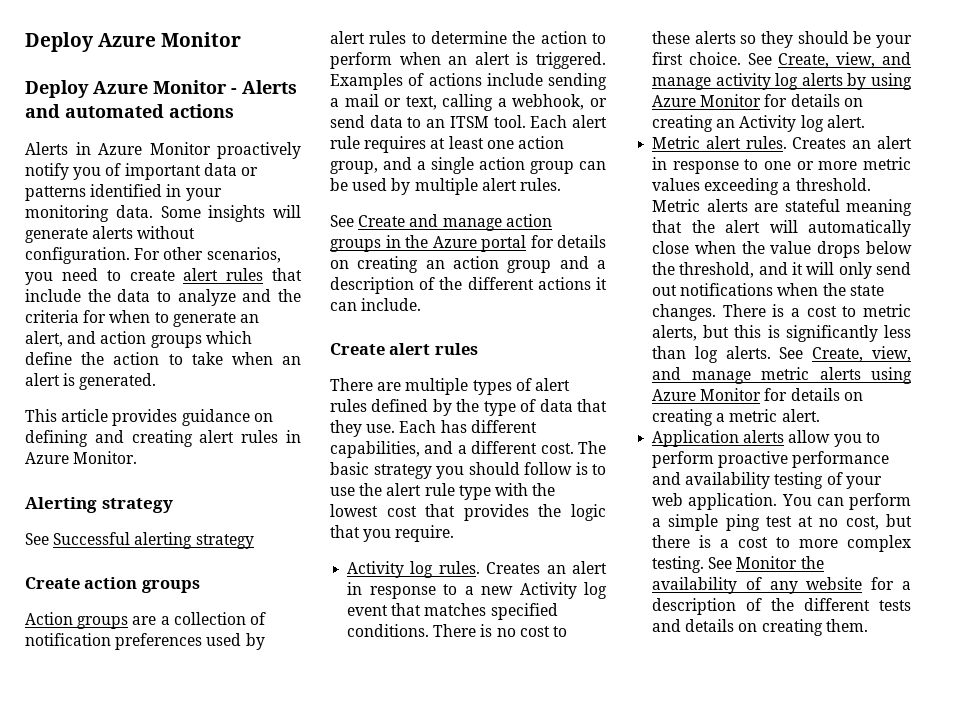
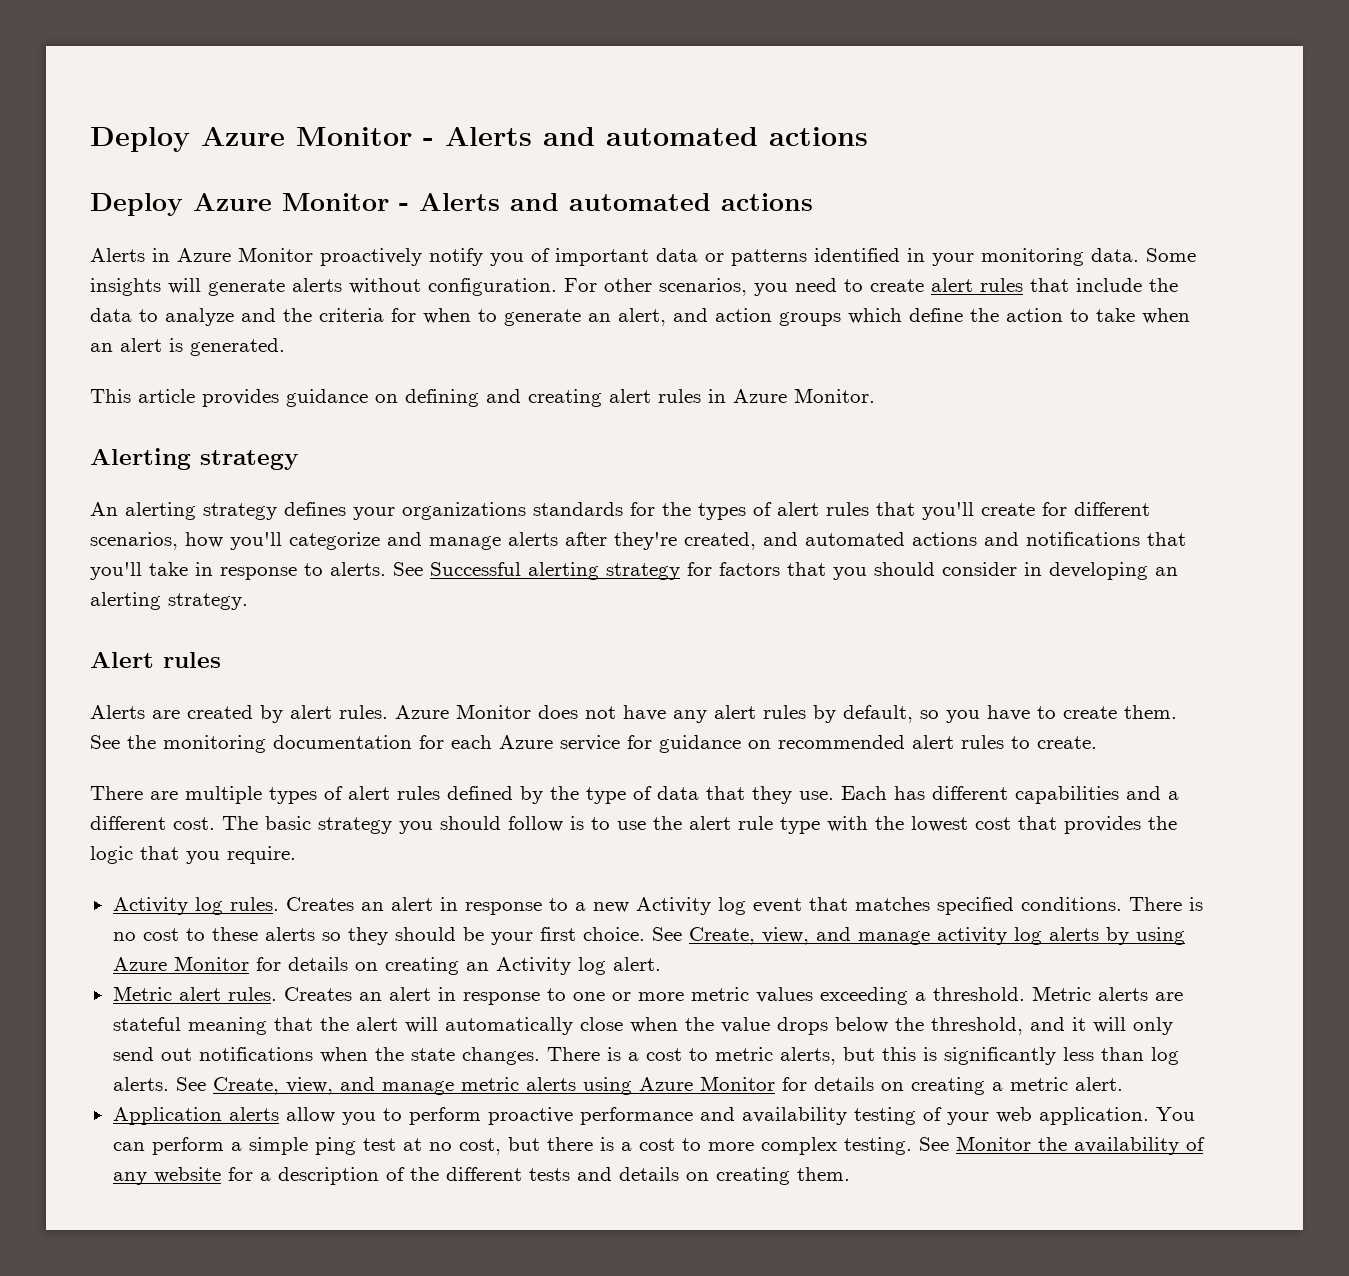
[25,32,242,52] Deploy Azure Monitor -> [90,127,868,152] Deploy Azure Monitor - Alerts and automated actions
[25,532,254,549] [25,577,200,593] [25,612,266,629] [25,633,265,650] [330,31,606,44] [330,52,606,69] [330,73,607,90] [330,94,607,111] [330,115,607,128] [330,136,564,153] [330,157,606,174] [330,178,561,195] [330,214,552,231] [330,235,606,252] [330,256,606,273] [330,277,607,294] [330,298,422,311] [330,343,478,355] See Successful alerting strategy // Create action groups // Action groups are a collection of notification preferences used by alert rules to determine the action to perform when an alert is triggered. Examples of actions include sending a mail or text, calling a webhook, or send data to an ITSM tool. Each alert rule requires at least one action group, and a single action group can be used by multiple alert rules. // See Create and manage action groups in the Azure portal for details on creating an action group and a description of the different actions it can include. // Create alert rules -> [90,502,1150,520] [90,532,1186,550] [90,562,1178,580] [90,592,248,610] [90,651,221,668] [90,704,1177,723] [90,735,1097,753] An alerting strategy defines your organizations standards for the types of alert rules that you'll create for different scenarios, how you'll categorize and manage alerts after they're created, and automated actions and notifications that you'll take in response to alerts. See Successful alerting strategy for factors that you should consider in developing an alerting strategy. // Alert rules // Alerts are created by alert rules. Azure Monitor does not have any alert rules by default, so you have to create them. See the monitoring documentation for each Azure service for guidance on recommended alert rules to create.
[330,441,420,458] capabilities, -> [1015,786,1119,804] capabilities

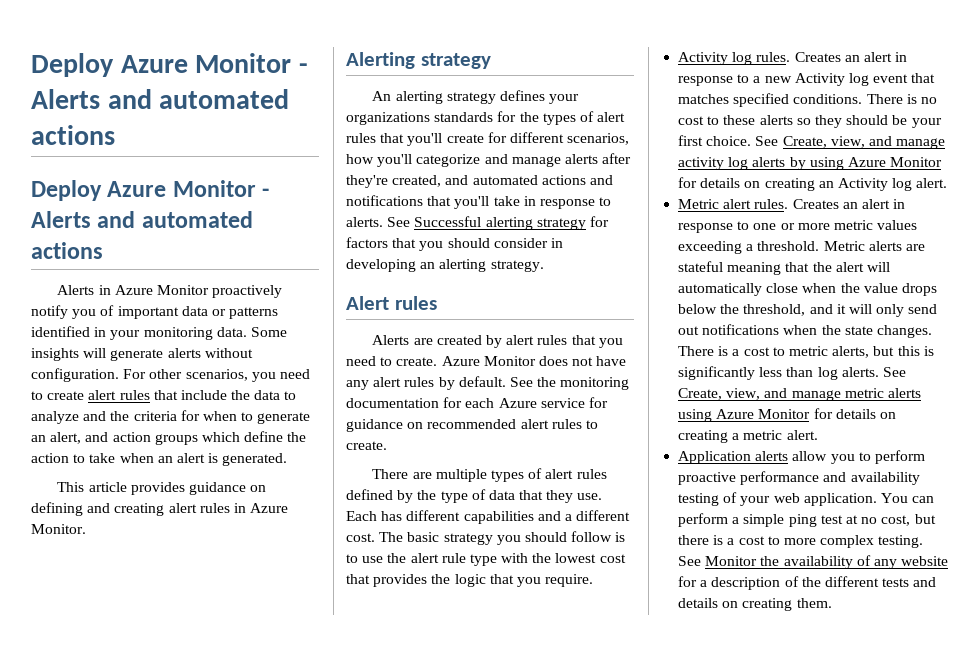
[339,705,388,719] rules. -> [537,335,623,348] [346,356,438,366] rules that you need to create.
[843,705,1177,723] default, so you have to create them. -> [458,376,506,387] default.

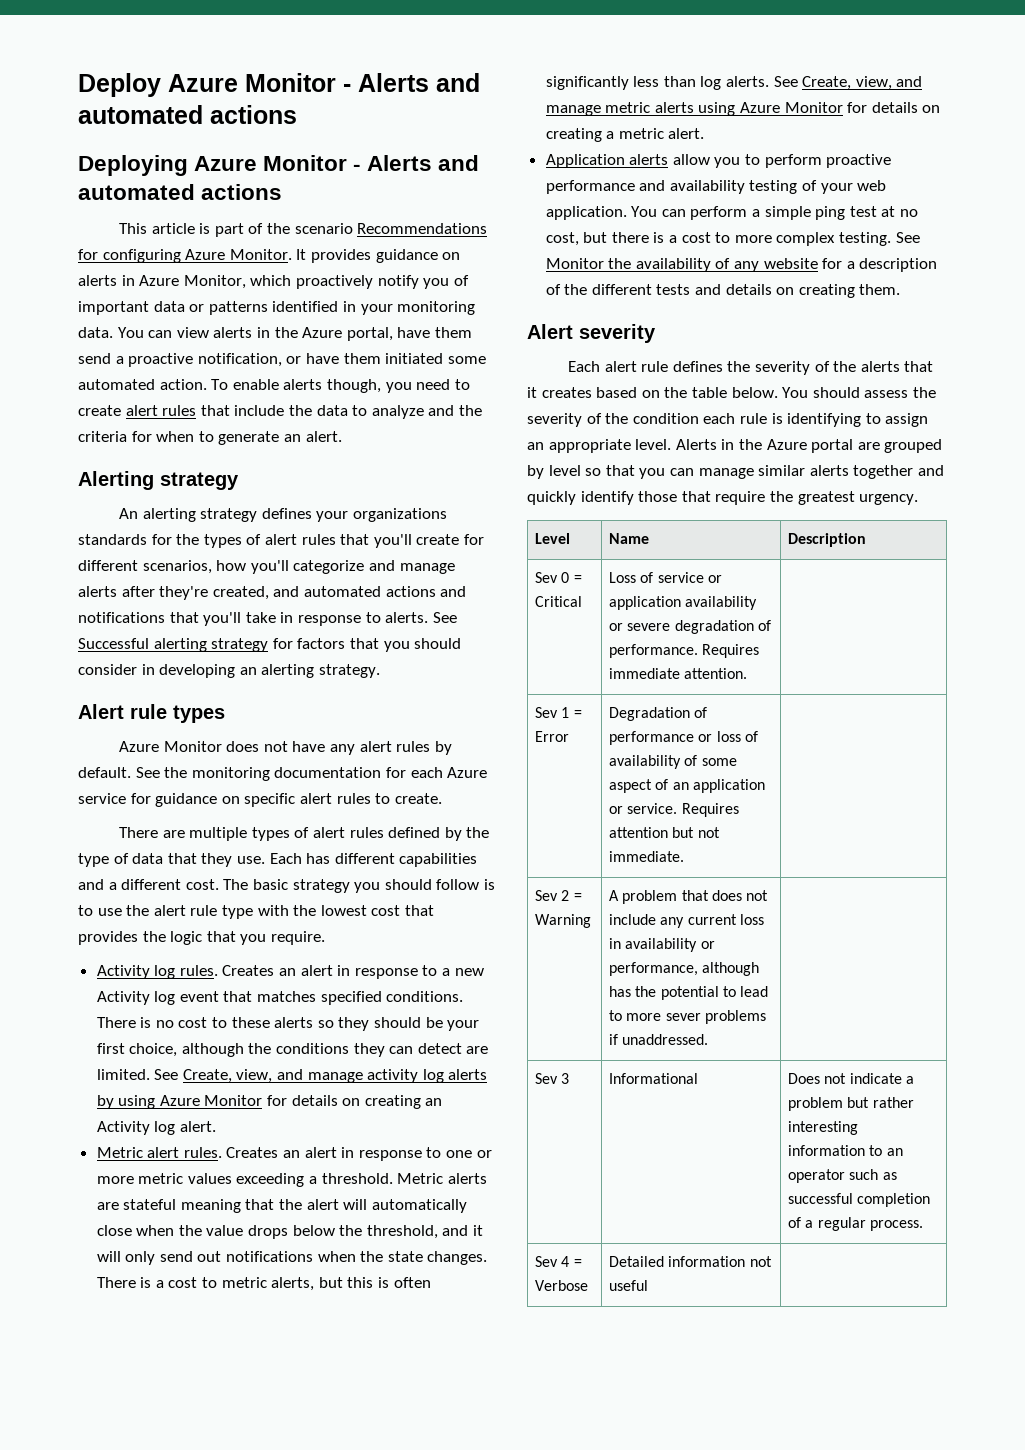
[31,53,308,77] [31,89,290,109] [31,125,115,145] [31,180,270,201] [31,211,253,228] [31,242,103,259] [57,285,210,295] Deploy Azure Monitor - Alerts and automated actions // Deploy Azure Monitor - Alerts and automated actions // Alerts in Azure Monitor -> [78,73,480,97] [78,105,297,124] [78,155,480,176] [78,184,283,200] [119,223,488,237] [78,249,461,263] [78,275,292,289] Deploy Azure Monitor - Alerts and automated actions // Deploying Azure Monitor - Alerts and automated actions // This article is part of the scenario Recommendations for configuring Azure Monitor. It provides guidance on alerts in Azure Monitor, which
[250,327,287,337] [31,348,253,361] [31,368,248,382] Some insights will generate alerts without configuration. For other scenarios, -> [117,327,472,341] [78,353,486,367] [78,379,381,393] You can view alerts in the Azure portal, have them send a proactive notification, or have them initiated some automated action. To enable alerts though,
[50,431,307,445] [31,453,288,466] [57,482,267,495] [31,502,289,516] [31,524,86,534] alert, and action groups which define the action to take when an alert is generated. // This article provides guidance on defining and creating alert rules in Azure Monitor. -> [305,431,342,442] alert.
[394,296,437,310] [372,335,623,348] [346,356,438,366] rules // Alerts are created by alert rules that you need to create. -> [130,704,225,723] rule types //
[427,419,517,429] recommended -> [244,793,296,807] specific
[706,136,752,146] choice. -> [129,1043,489,1057] [96,1069,150,1080] choice, although the conditions they can detect are limited.
(934, 351) none -> [393,1277,431,1288] often
(832, 603) none -> [527,324,656,343] [568,361,934,375] [527,387,936,398] [527,413,929,427] [527,439,943,453] [527,465,944,479] [527,491,919,505] [535,533,571,544] [609,533,650,544] [788,533,867,547] [535,572,582,583] [535,596,583,607] [609,572,722,583] [609,596,758,610] [609,620,771,634] [609,644,760,658] [609,668,748,679] [535,707,582,718] [535,731,570,742] [609,707,708,721] [609,731,758,745] [609,755,737,769] [609,779,765,793] [609,803,739,817] [609,827,720,838] [609,851,685,862] [535,890,582,901] [535,914,592,928] [609,890,769,904] [609,914,764,928] [609,938,715,952] [609,962,760,976] [609,986,769,1000] [609,1010,766,1024] [609,1034,709,1045] [535,1073,570,1084] [609,1073,699,1084] [788,1073,914,1084] [788,1097,914,1111] [788,1121,859,1135] [788,1145,903,1156] [788,1169,897,1183] [788,1193,931,1207] [788,1217,923,1231] [535,1256,582,1267] [535,1280,589,1291] [609,1256,772,1267] [609,1280,649,1291] // Alert severity // Each alert rule defines the severity of the alerts that it creates based on the table below. You should assess the severity of the condition each rule is identifying to assign an appropriate level. Alerts in the Azure portal are grouped by level so that you can manage similar alerts together and quickly identify those that require the greatest urgency. // Level | Name | Description // Sev 0 = Critical | Loss of service or application availability or severe degradation of performance. Requires immediate attention. | // Sev 1 = Error | Degradation of performance or loss of availability of some aspect of an application or service. Requires attention but not immediate. | // Sev 2 = Warning | A problem that does not include any current loss in availability or performance, although has the potential to lead to more sever problems if unaddressed. | // Sev 3 | Informational | Does not indicate a problem but rather interesting information to an operator such as successful completion of a regular process. // Sev 4 = Verbose | Detailed information not useful |

